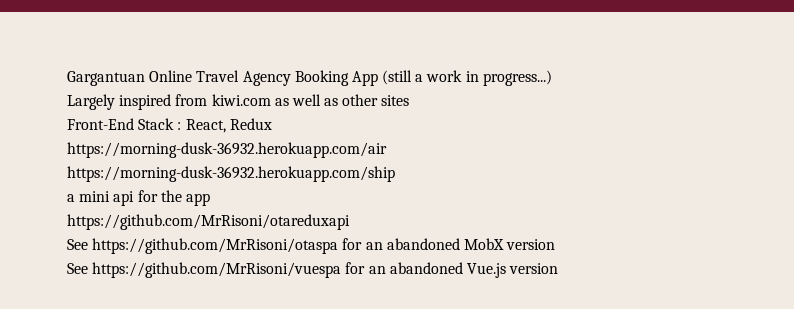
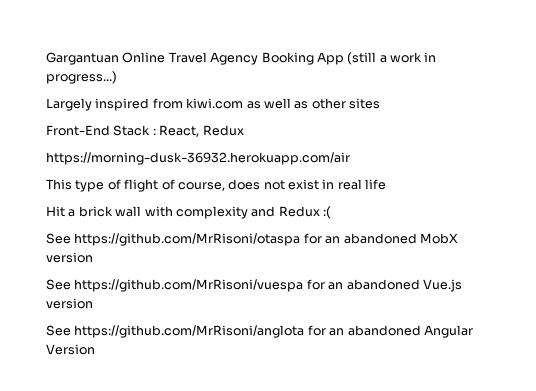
[67,166,395,182] [67,190,210,206] [67,214,350,230] https://morning-dusk-36932.herokuapp.com/ship // a mini api for the app // https://github.com/MrRisoni/otareduxapi -> [46,179,387,192] [46,206,331,219] This type of flight of course, does not exist in real life // Hit a brick wall with complexity and Redux :(
(559, 268) none -> [46,325,473,338] [46,344,95,355] // See https://github.com/MrRisoni/anglota for an abandoned Angular Version

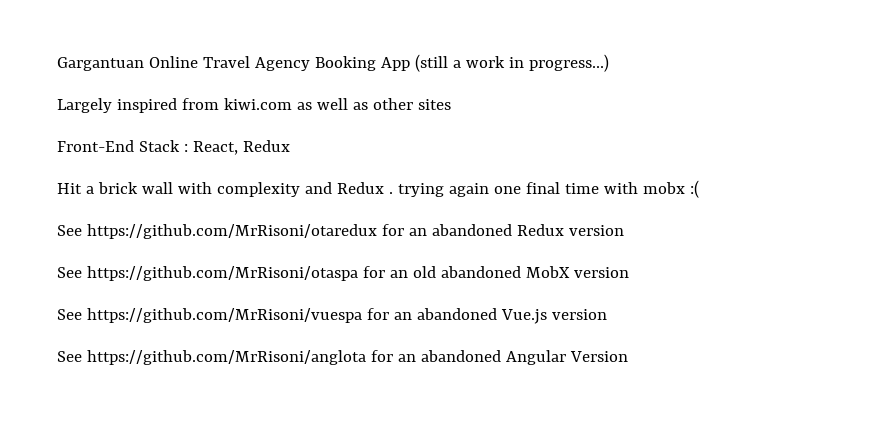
[46,152,350,165] [46,179,387,192] // https://morning-dusk-36932.herokuapp.com/air // This type of flight of course, does not exist in real life -> (290, 146) none
[323,206,331,219] :( -> [388,180,699,198] [57,224,624,239] . trying again one final time with mobx :( // See https://github.com/MrRisoni/otaredux for an abandoned Redux version
(341, 240) none -> [412,266,436,278] old

